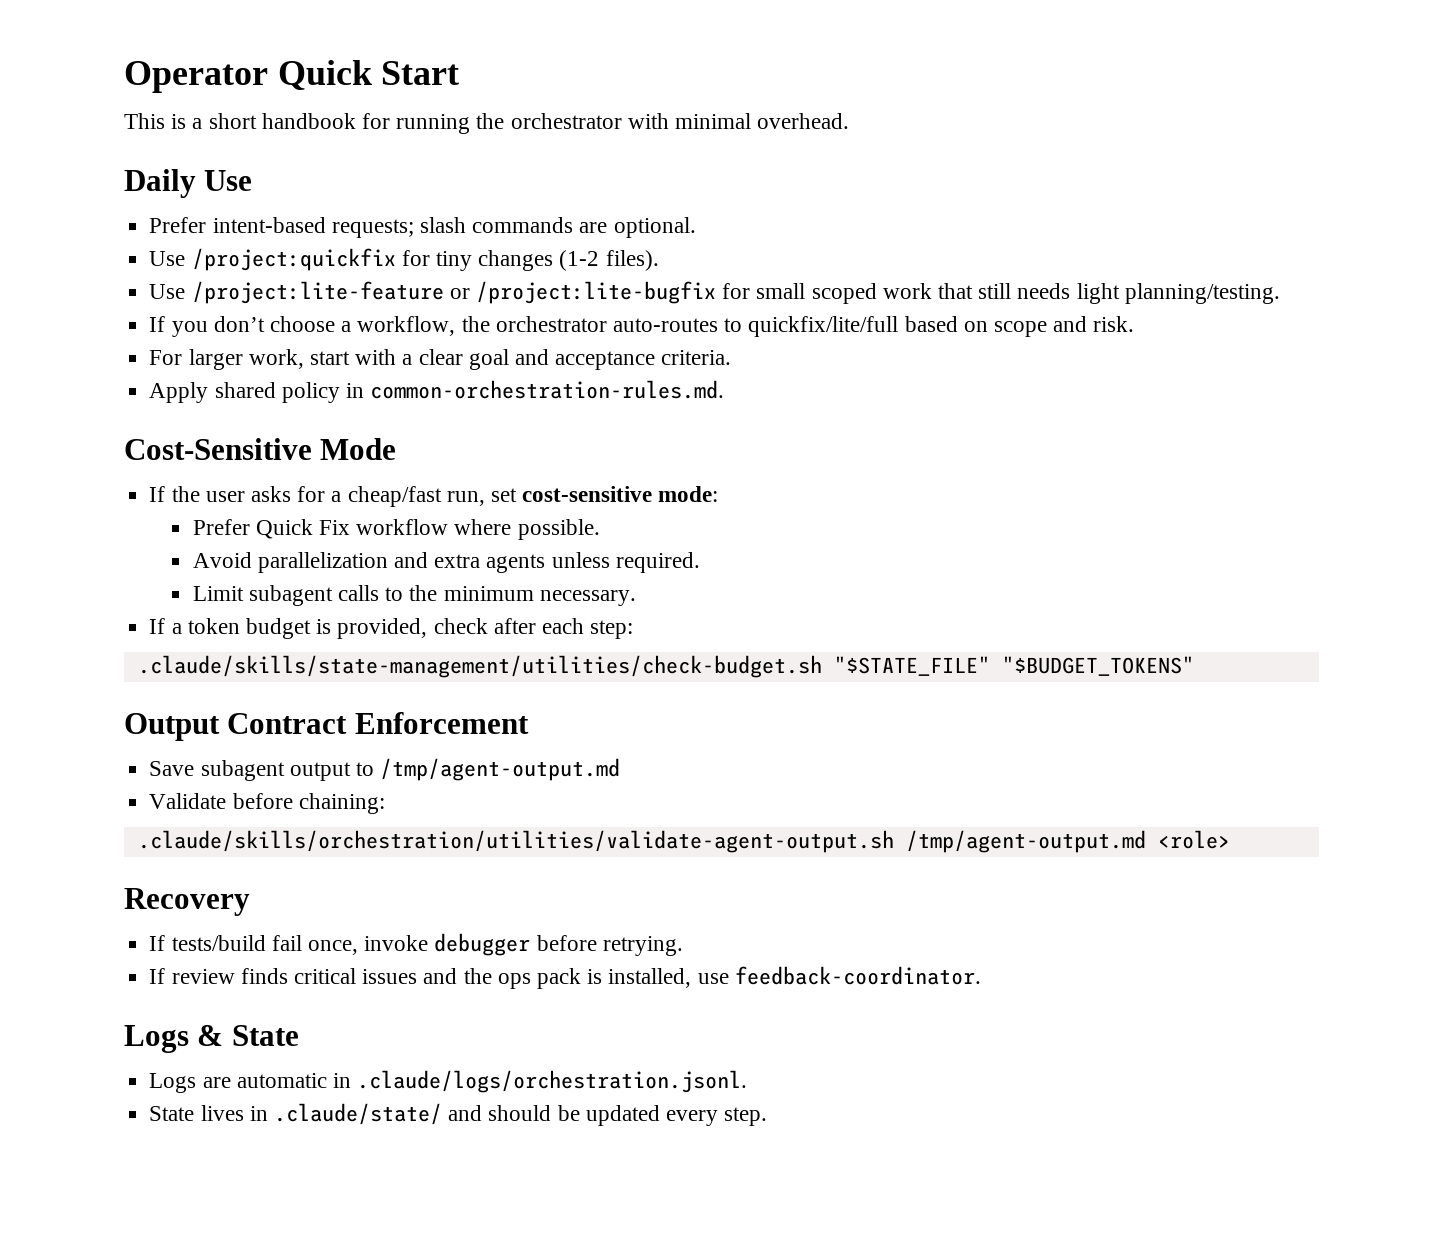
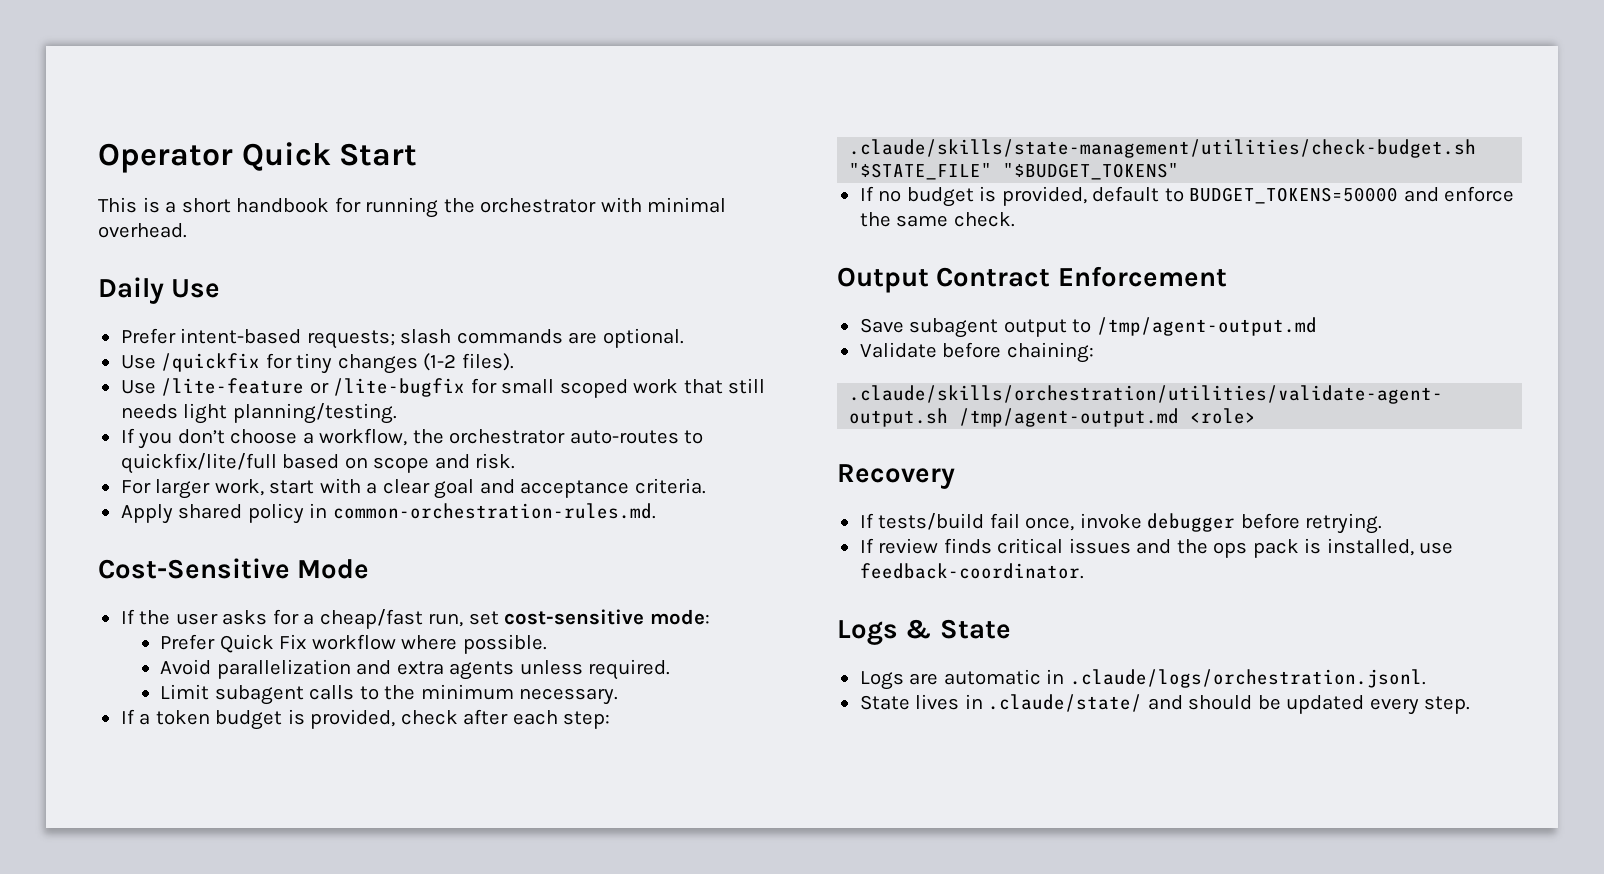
[191,248,396,271] /project:quickfix -> [161,353,261,372] /quickfix
[191,281,716,304] /project:lite-feature or /project:lite-bugfix -> [161,378,466,397] /lite-feature or /lite-bugfix
(1194, 666) none -> [859,186,1515,207] [859,212,1015,227] // If no budget is provided, default to BUDGET_TOKENS=50000 and enforce the same check.

